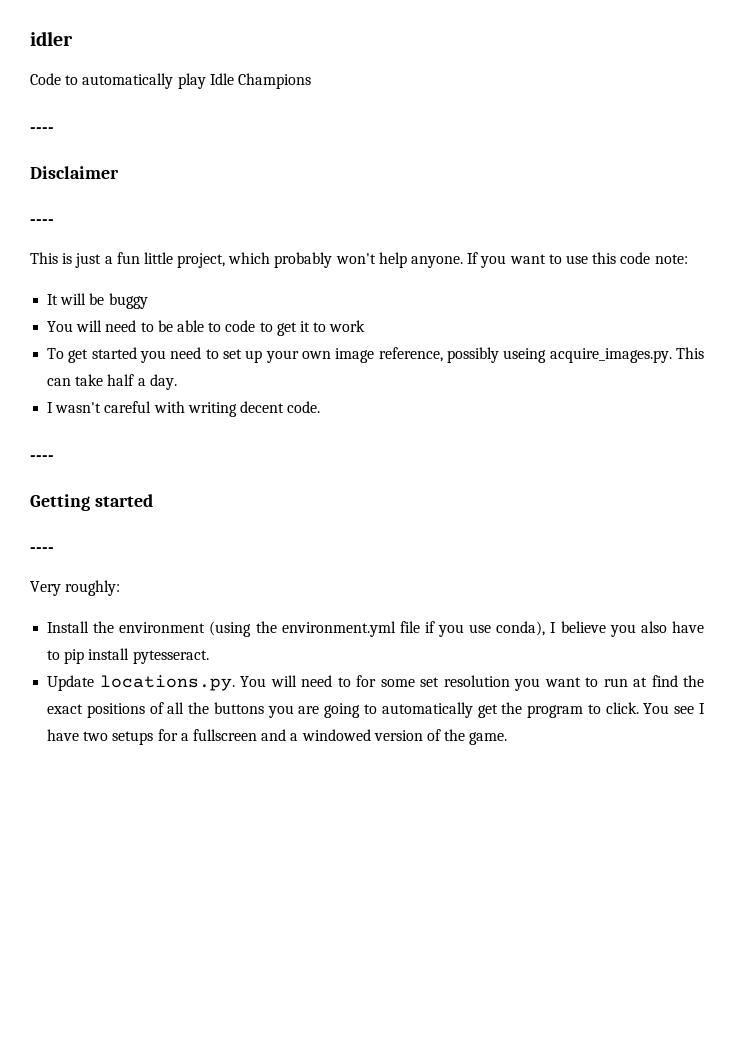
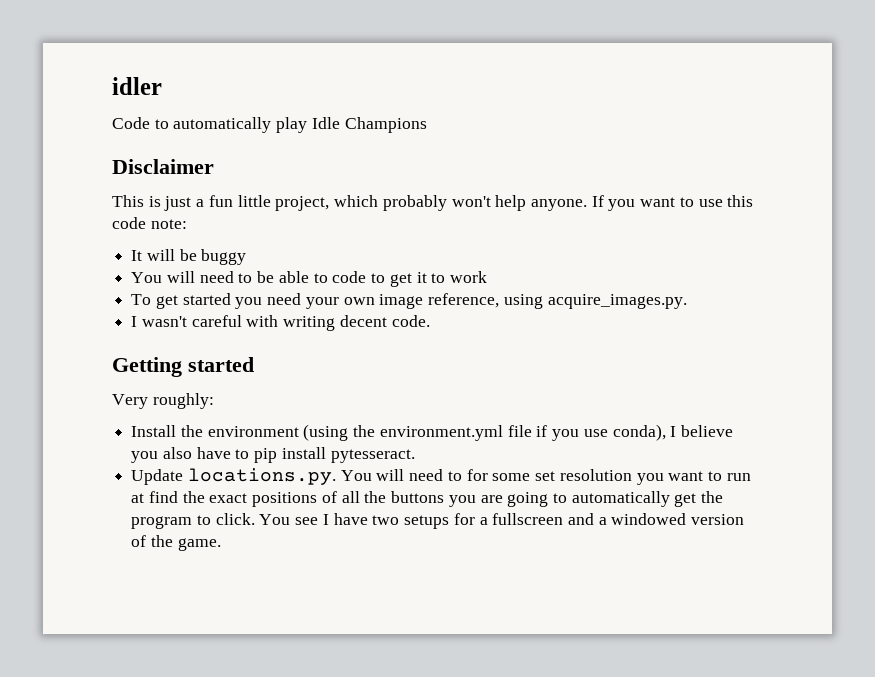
[30,127,54,133] // ---- -> (427, 125) none
[30,219,54,225] // ---- -> (214, 166) none
[205,349,263,363] to set up -> (302, 299) none
[447,347,547,363] possibly useing -> [503,294,543,309] using
[676,347,704,359] [47,374,177,390] This can take half a day. -> (687, 301) none
[30,455,54,461] // ---- -> (430, 321) none
[30,547,54,553] // ---- -> (254, 364) none

